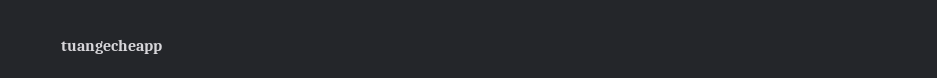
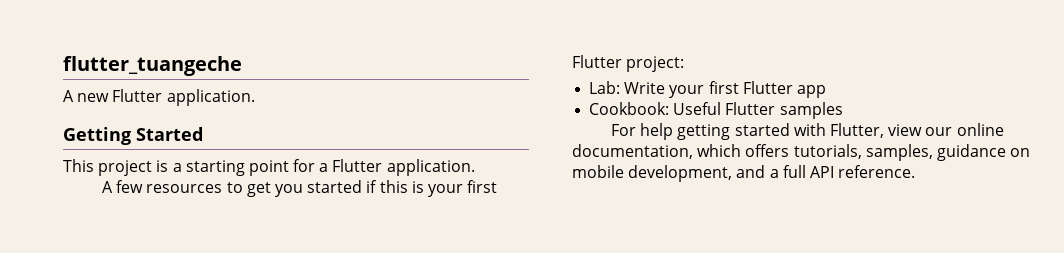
[61,39,162,54] tuangecheapp -> [63,56,242,76] [63,89,255,106] [63,127,203,145] [63,159,475,176] [102,180,498,197] [572,55,685,72] [589,81,826,98] [589,102,843,119] [611,123,1004,140] [572,144,1031,161] [572,165,916,182] flutter_tuangeche // A new Flutter application. // Getting Started // This project is a starting point for a Flutter application. // A few resources to get you started if this is your first Flutter project: // Lab: Write your first Flutter app // Cookbook: Useful Flutter samples // For help getting started with Flutter, view our online documentation, which offers tutorials, samples, guidance on mobile development, and a full API reference.

